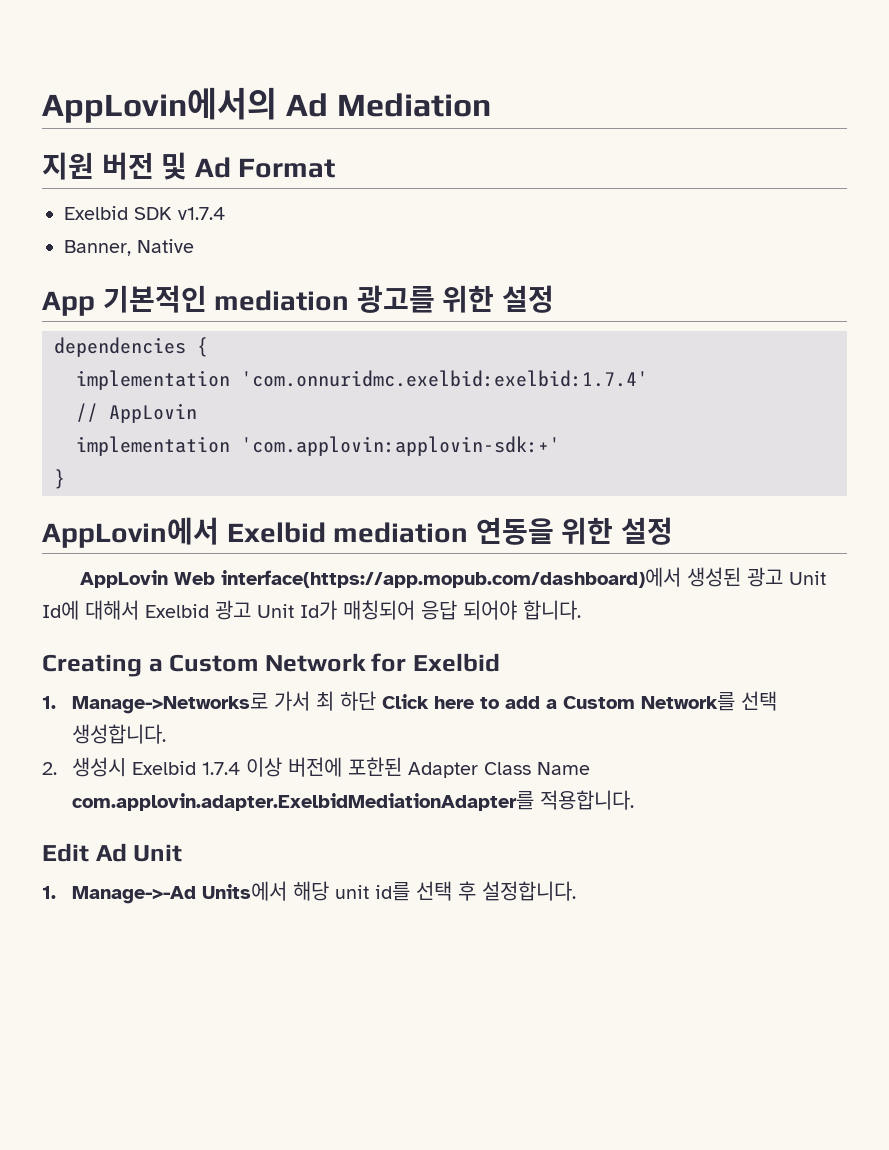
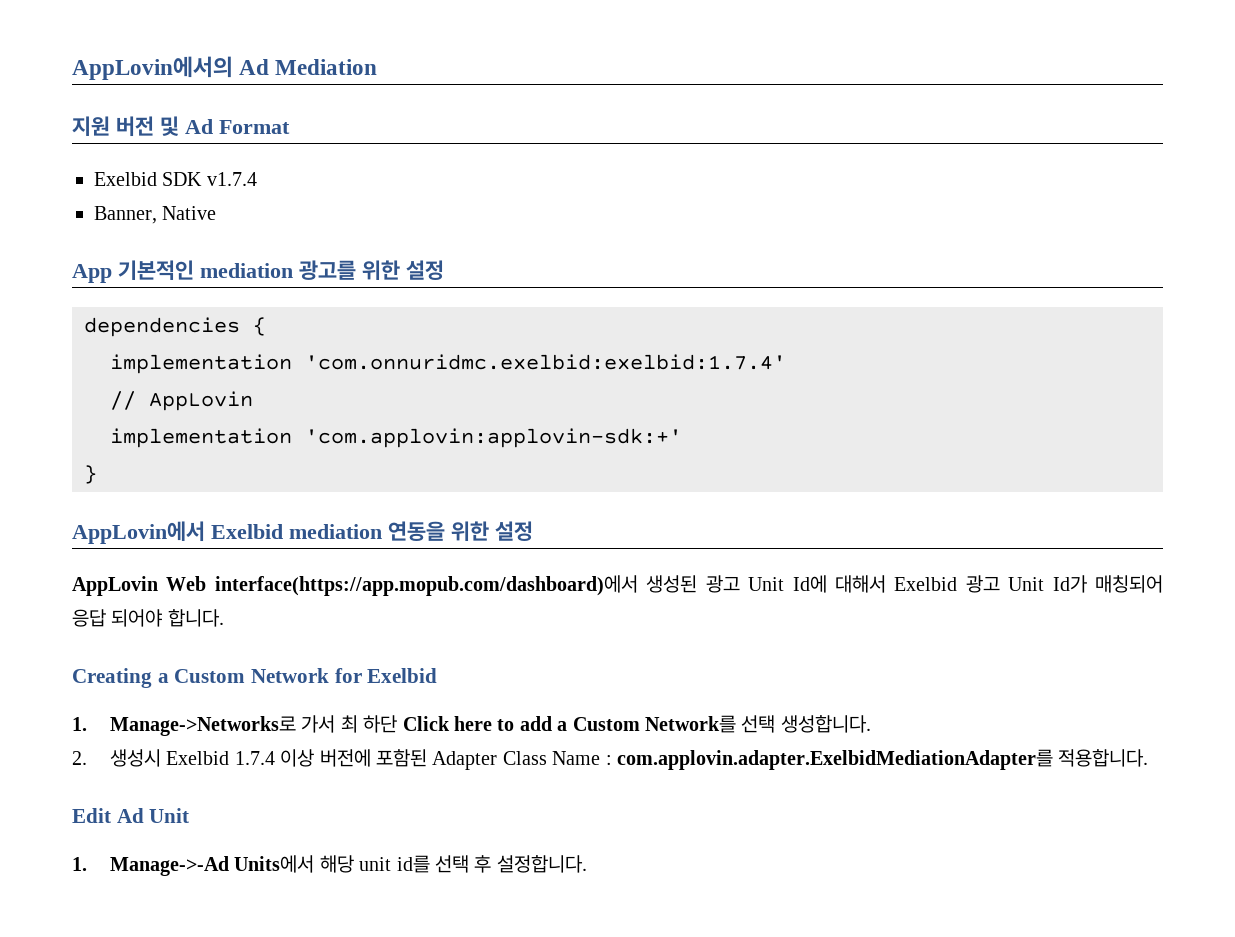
[347,757,402,776] 포한된 -> [375,749,427,767] 포함된
(590, 768) none -> [605,755,612,765] :

